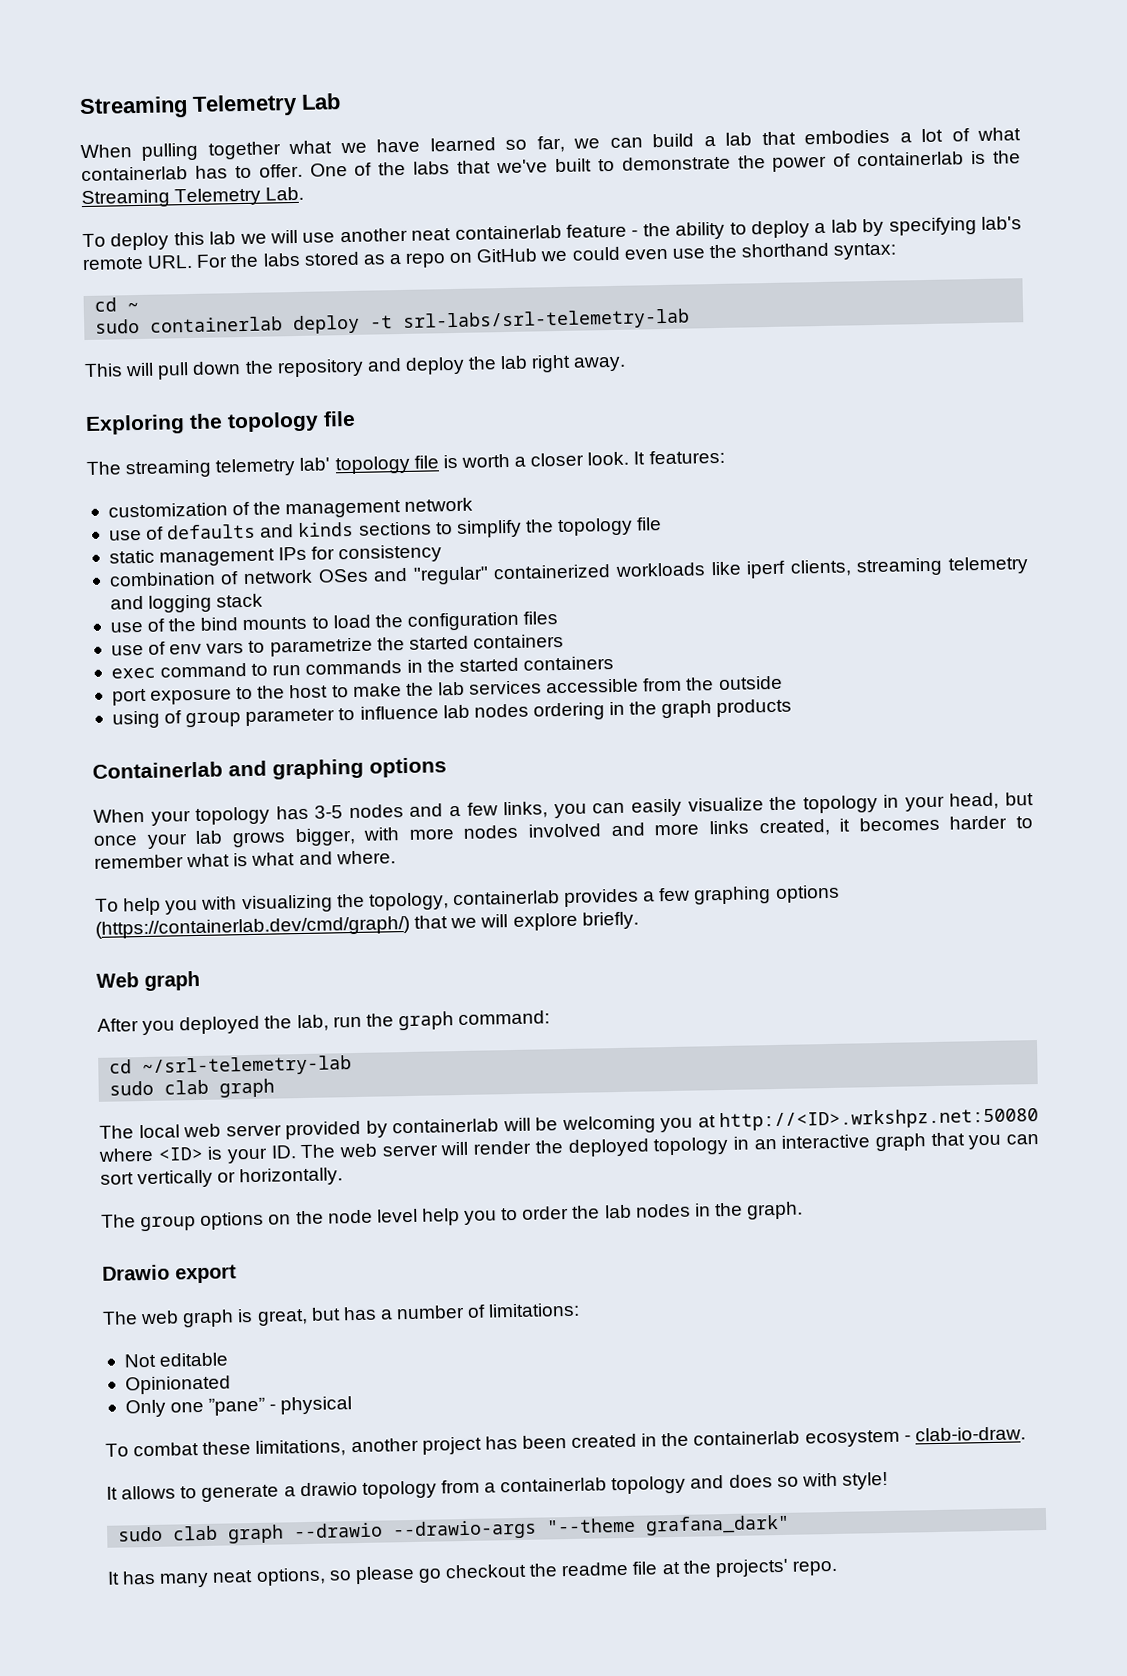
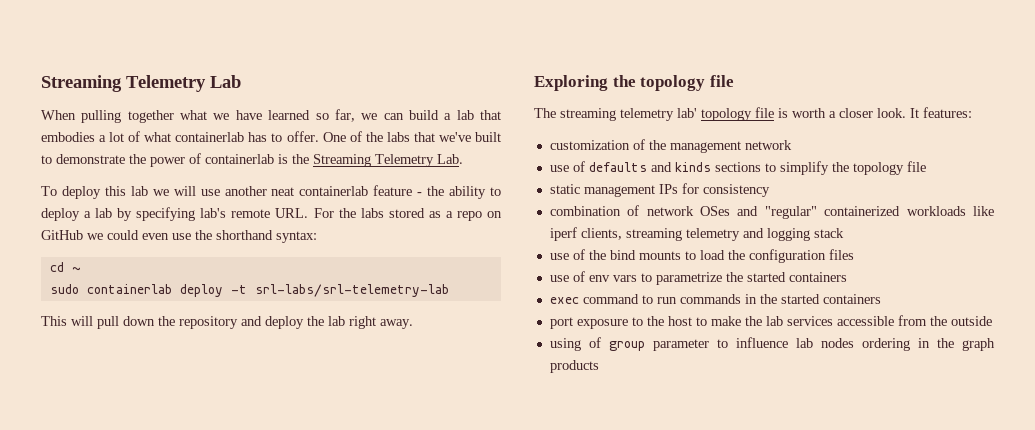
[92,757,447,780] [93,792,1034,826] [93,815,1033,849] [94,850,396,869] [95,884,840,916] [95,911,639,939] [96,970,200,991] [97,1010,551,1036] [109,1055,353,1078] [109,1078,276,1098] [99,1107,1039,1140] [98,1132,1040,1164] [100,1167,344,1189] [101,1201,804,1232] [102,1264,237,1284] [102,1302,581,1328] [123,1352,229,1368] [124,1375,231,1395] [124,1396,353,1418] [105,1426,1026,1457] [106,1471,888,1503] [118,1514,791,1544] [107,1558,838,1588] // Containerlab and graphing options // When your topology has 3-5 nodes and a few links, you can easily visualize the topology in your head, but once your lab grows bigger, with more nodes involved and more links created, it becomes harder to remember what is what and where. // To help you with visualizing the topology, containerlab provides a few graphing options (https://containerlab.dev/cmd/graph/) that we will explore briefly. // Web graph // After you deployed the lab, run the graph command: // cd ~/srl-telemetry-lab // sudo clab graph // The local web server provided by containerlab will be welcoming you at http://<ID>.wrkshpz.net:50080 where <ID> is your ID. The web server will render the deployed topology in an interactive graph that you can sort vertically or horizontally. // The group options on the node level help you to order the lab nodes in the graph. // Drawio export // The web graph is great, but has a number of limitations: // Not editable // Opinionated // Only one ”pane” - physical // To combat these limitations, another project has been created in the containerlab ecosystem - clab-io-draw. // It allows to generate a drawio topology from a containerlab topology and does so with style! // sudo clab graph --drawio --drawio-args "--theme grafana_dark" // It has many neat options, so please go checkout the readme file at the projects' repo. -> (599, 366) none

